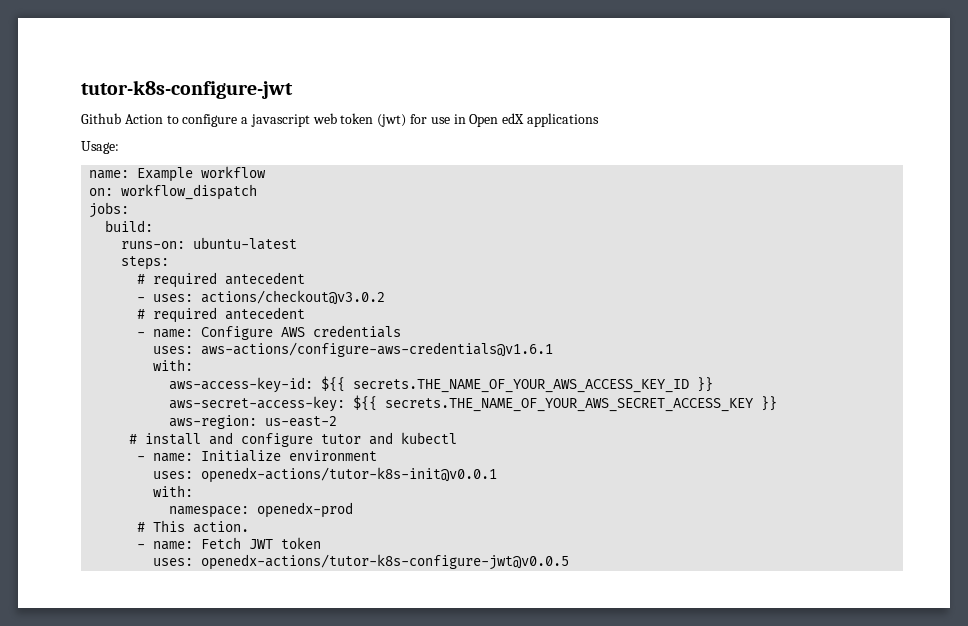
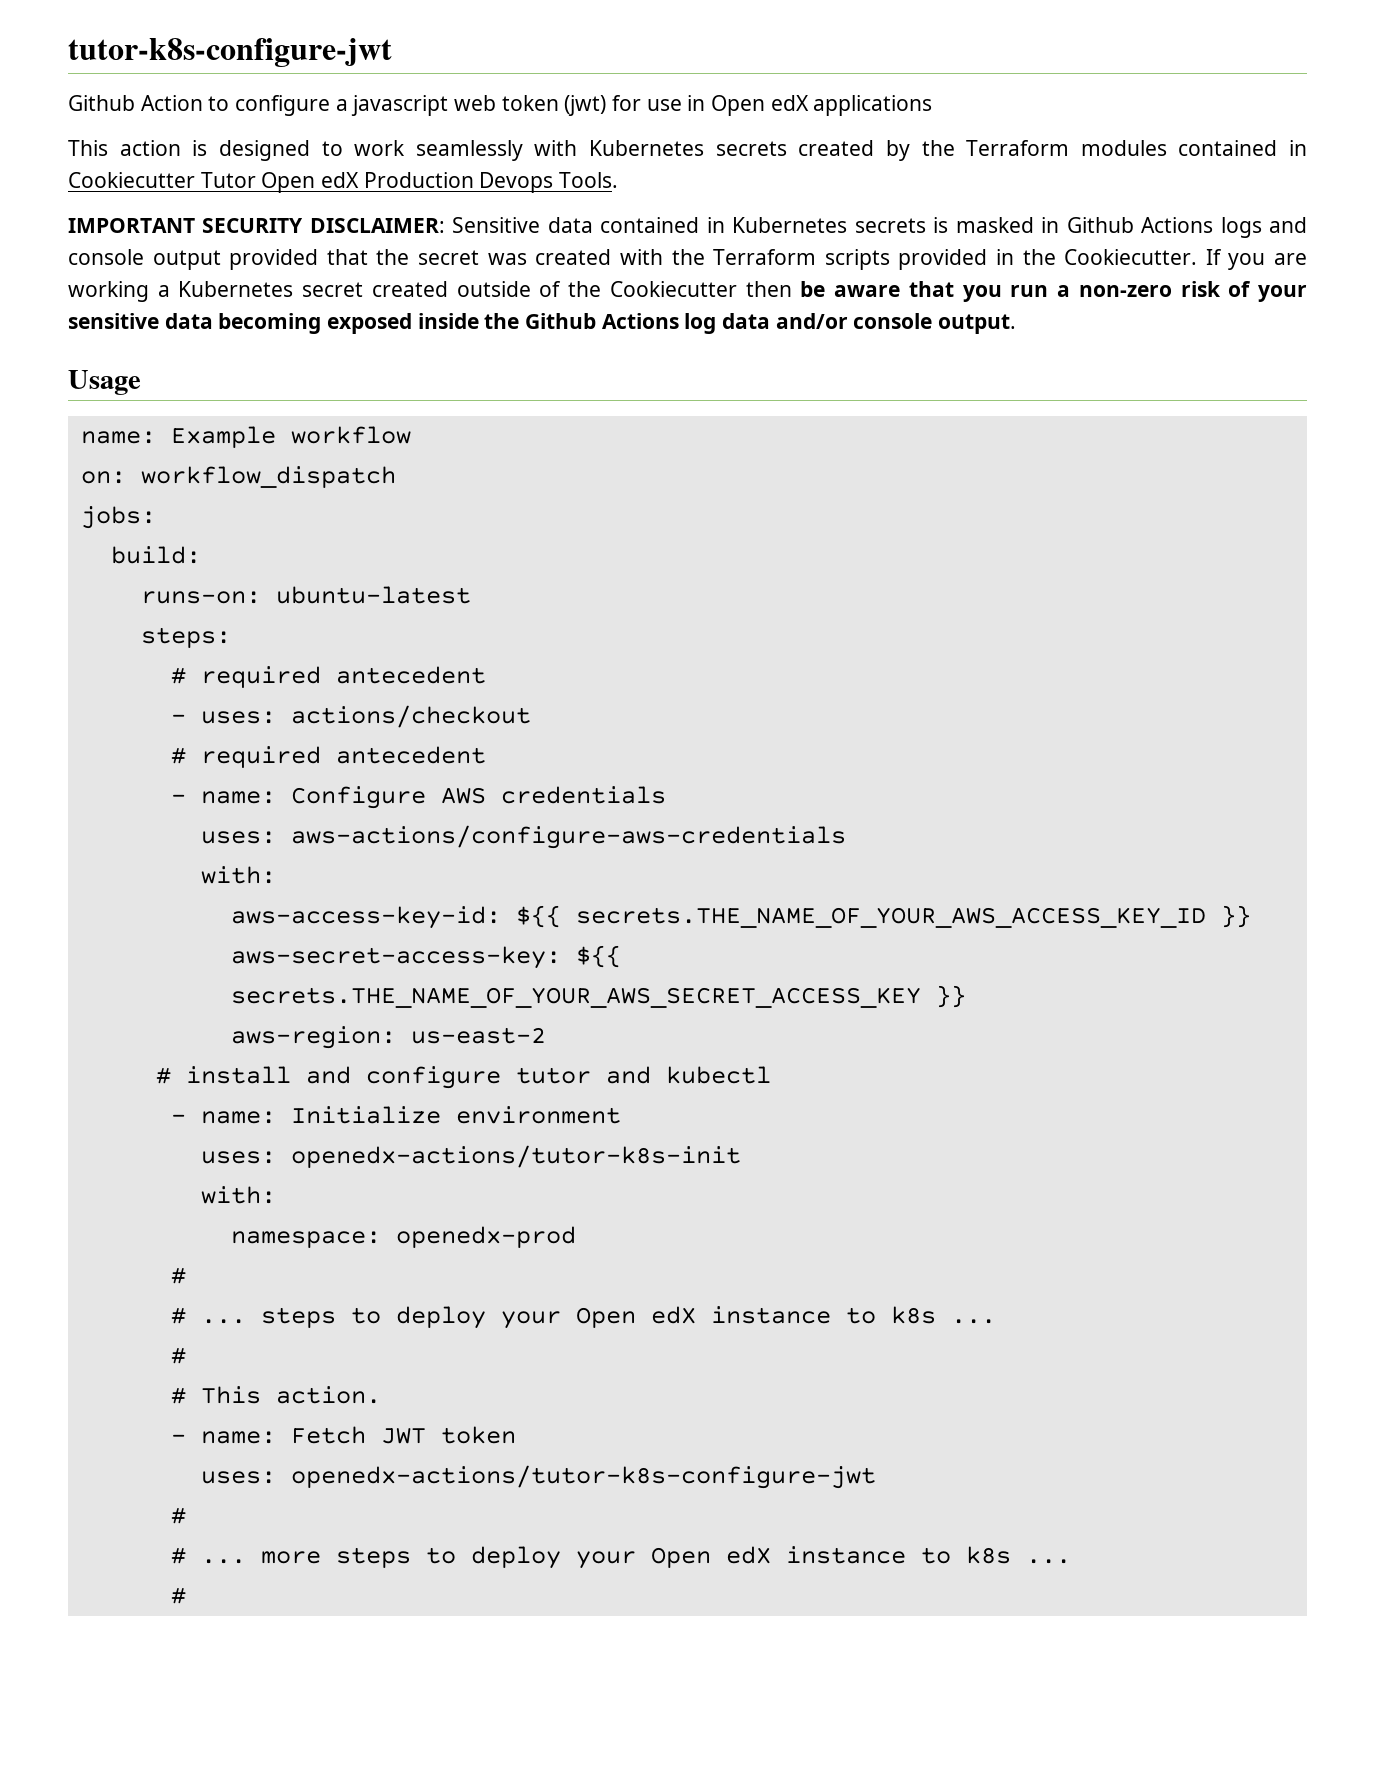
[81,141,119,154] Usage: -> [68,140,1307,161] [68,172,619,193] [68,217,1308,238] [68,249,1307,270] [68,281,1307,302] [68,313,1017,334] [68,370,141,395] This action is designed to work seamlessly with Kubernetes secrets created by the Terraform modules contained in Cookiecutter Tutor Open edX Production Devops Tools. // IMPORTANT SECURITY DISCLAIMER: Sensitive data contained in Kubernetes secrets is masked in Github Actions logs and console output provided that the secret was created with the Terraform scripts provided in the Cookiecutter. If you are working a Kubernetes secret created outside of the Cookiecutter then be aware that you run a non-zero risk of your sensitive data becoming exposed inside the Github Actions log data and/or console output. // Usage
[201,290,386,305] actions/checkout@v3.0.2 -> [290,705,531,728] actions/checkout
[201,342,554,357] aws-actions/configure-aws-credentials@v1.6.1 -> [290,825,846,849] aws-actions/configure-aws-credentials
[201,467,498,483] openedx-actions/tutor-k8s-init@v0.0.1 -> [290,1145,741,1168] openedx-actions/tutor-k8s-init
(146, 527) none -> [170,1306,996,1329] [170,1347,186,1364] [170,1387,186,1404] // # ... steps to deploy your Open edX instance to k8s ... // # // #
[201,554,570,570] openedx-actions/tutor-k8s-configure-jwt@v0.0.5 -> [290,1465,876,1489] [170,1507,186,1524] [170,1546,1071,1569] [170,1587,186,1604] openedx-actions/tutor-k8s-configure-jwt // # // # ... more steps to deploy your Open edX instance to k8s ... // #

